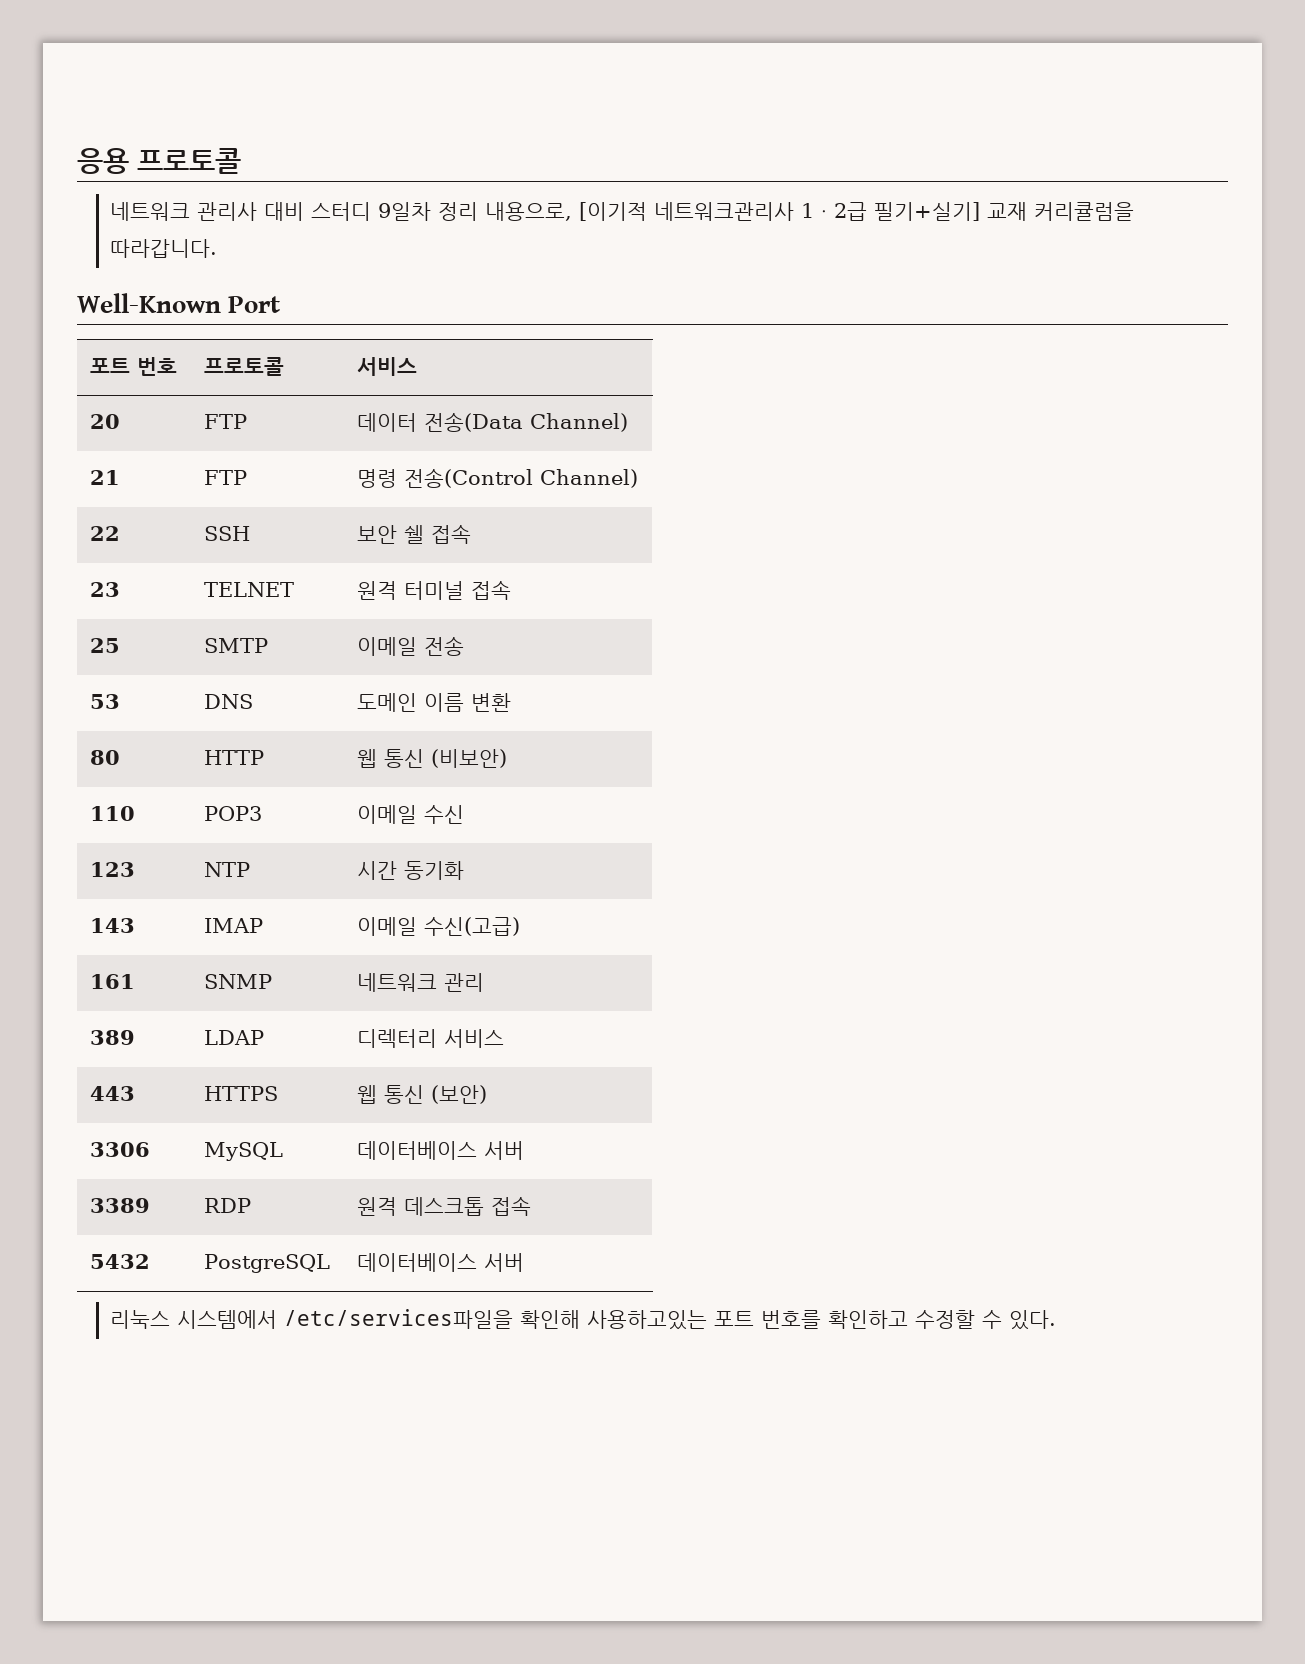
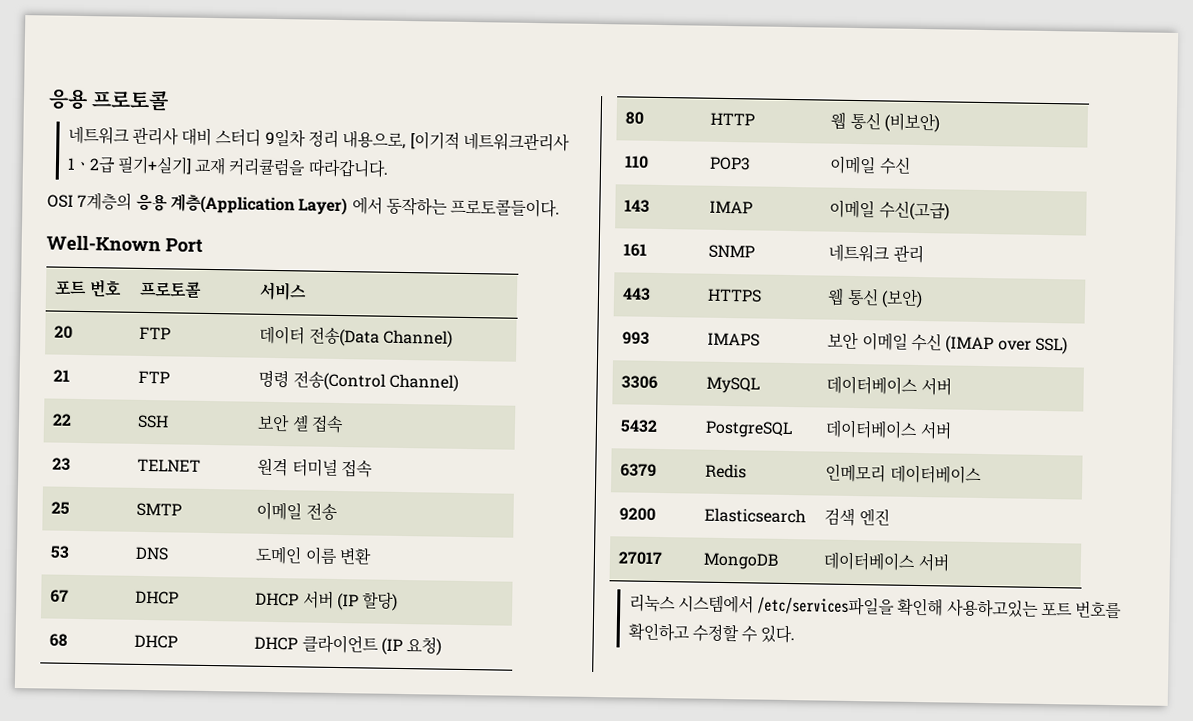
(218, 248) none -> [47,191,561,218] // OSI 7계층의 응용 계층(Application Layer) 에서 동작하는 프로토콜들이다.
[404,525,425,544] 쉘 -> [291,414,309,432] 셸
(512, 702) none -> [50,589,70,603] [135,590,180,605] [255,590,399,611] [49,633,69,647] [134,634,179,649] [254,634,443,656] // 67 | DHCP | DHCP 서버 (IP 할당) // 68 | DHCP | DHCP 클라이언트 (IP 요청)
[90,862,136,877] [204,862,251,877] [357,861,465,880] // 123 | NTP | 시간 동기화 -> (911, 165) none
[90,1030,136,1045] [204,1030,265,1045] [357,1029,505,1048] // 389 | LDAP | 디렉터리 서비스 -> (924, 254) none
(488, 1094) none -> [622,331,651,345] [707,332,761,347] [827,331,1068,355] // 993 | IMAPS | 보안 이메일 수신 (IMAP over SSL)
[90,1198,151,1213] [204,1198,252,1213] [357,1196,532,1216] // 3389 | RDP | 원격 데스크톱 접속 -> (952, 386) none
(525, 1262) none -> [620,463,658,477] [705,463,748,479] [825,463,982,484] [619,507,657,521] [704,507,807,524] [824,507,890,527] [618,551,664,566] [703,552,780,570] [823,551,950,572] // 6379 | Redis | 인메모리 데이터베이스 // 9200 | Elasticsearch | 검색 엔진 // 27017 | MongoDB | 데이터베이스 서버

